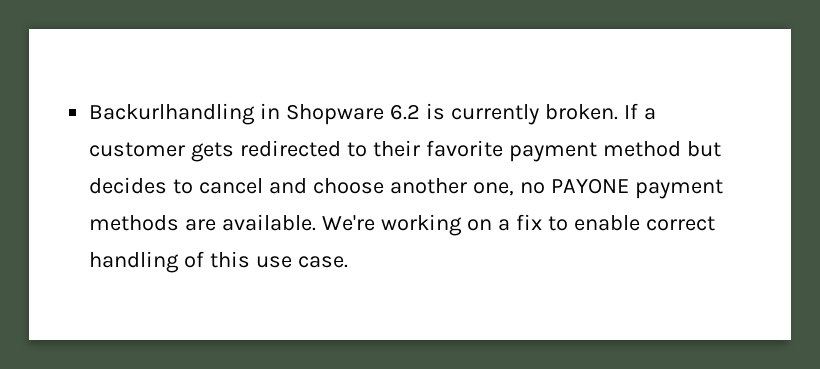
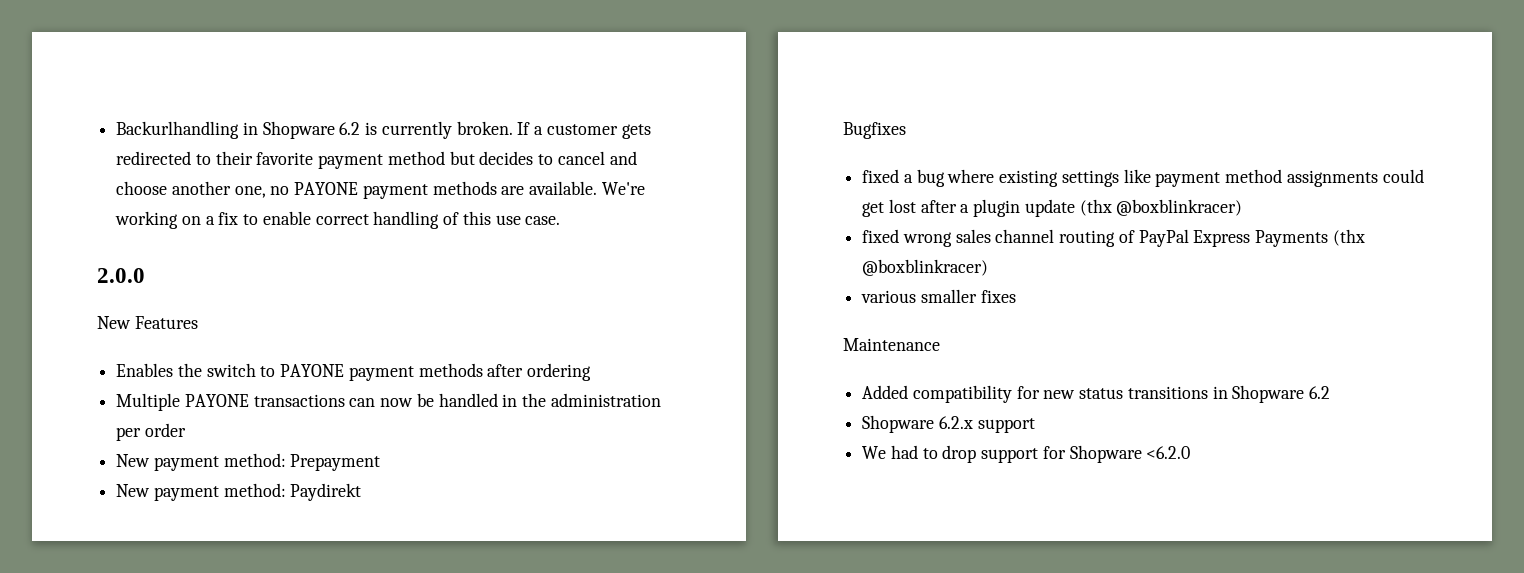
(348, 262) none -> [97,268,145,283] [97,316,198,329] [116,363,592,381] [116,393,661,411] [116,423,186,441] [116,453,381,471] [116,483,362,501] [843,122,906,139] [862,169,1424,187] [862,199,1243,217] [862,229,1365,247] [862,259,989,276] [861,289,1016,303] [843,338,940,351] [862,385,1331,403] [862,415,1035,433] [862,445,1191,463] // 2.0.0 // New Features // Enables the switch to PAYONE payment methods after ordering // Multiple PAYONE transactions can now be handled in the administration per order // New payment method: Prepayment // New payment method: Paydirekt // Bugfixes // fixed a bug where existing settings like payment method assignments could get lost after a plugin update (thx @boxblinkracer) // fixed wrong sales channel routing of PayPal Express Payments (thx @boxblinkracer) // various smaller fixes // Maintenance // Added compatibility for new status transitions in Shopware 6.2 // Shopware 6.2.x support // We had to drop support for Shopware <6.2.0

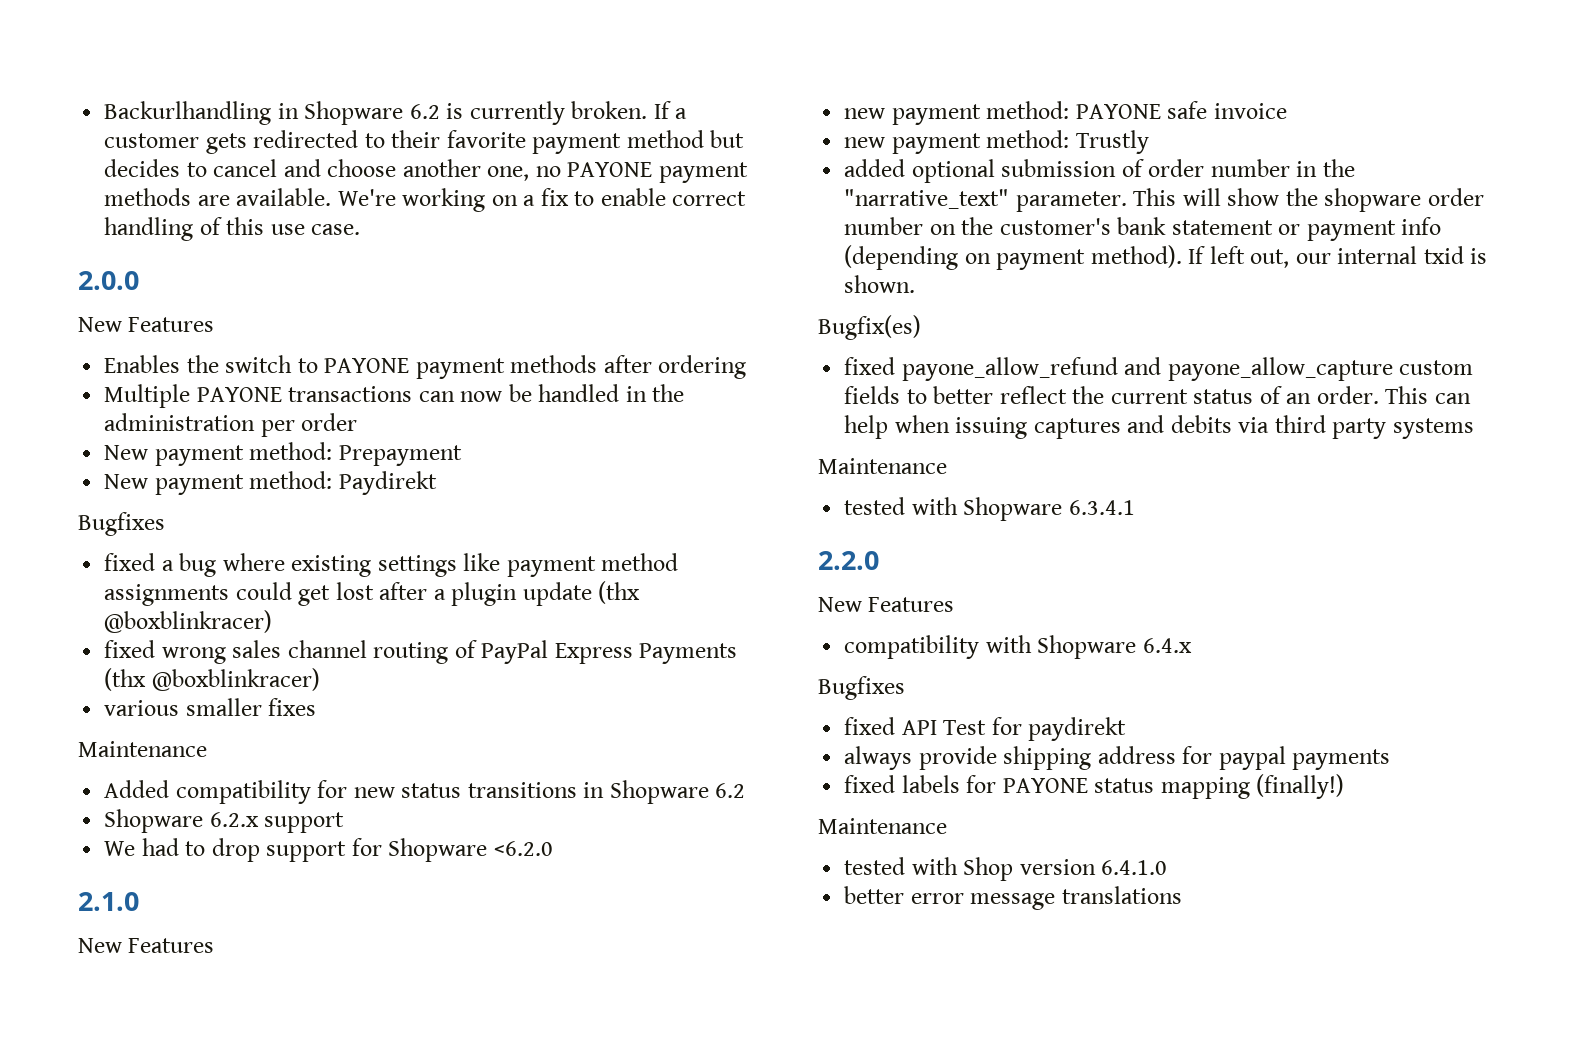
(1191, 452) none -> [78,892,139,911] [78,938,215,953] [844,101,1287,125] [844,130,1149,154] [844,159,1355,183] [844,188,1484,212] [844,217,1442,241] [844,245,1488,270] [844,275,916,293] [818,315,921,340] [844,357,1474,381] [844,386,1471,404] [844,415,1474,439] [818,458,947,474] [844,497,1135,521] [818,551,879,570] [818,597,955,612] [844,635,1192,659] [818,676,905,700] [844,717,1127,741] [844,746,1391,770] [844,774,1345,799] [818,818,947,834] [844,857,1168,881] [844,886,1182,910] // 2.1.0 // New Features // new payment method: PAYONE safe invoice // new payment method: Trustly // added optional submission of order number in the "narrative_text" parameter. This will show the shopware order number on the customer's bank statement or payment info (depending on payment method). If left out, our internal txid is shown. // Bugfix(es) // fixed payone_allow_refund and payone_allow_capture custom fields to better reflect the current status of an order. This can help when issuing captures and debits via third party systems // Maintenance // tested with Shopware 6.3.4.1 // 2.2.0 // New Features // compatibility with Shopware 6.4.x // Bugfixes // fixed API Test for paydirekt // always provide shipping address for paypal payments // fixed labels for PAYONE status mapping (finally!) // Maintenance // tested with Shop version 6.4.1.0 // better error message translations

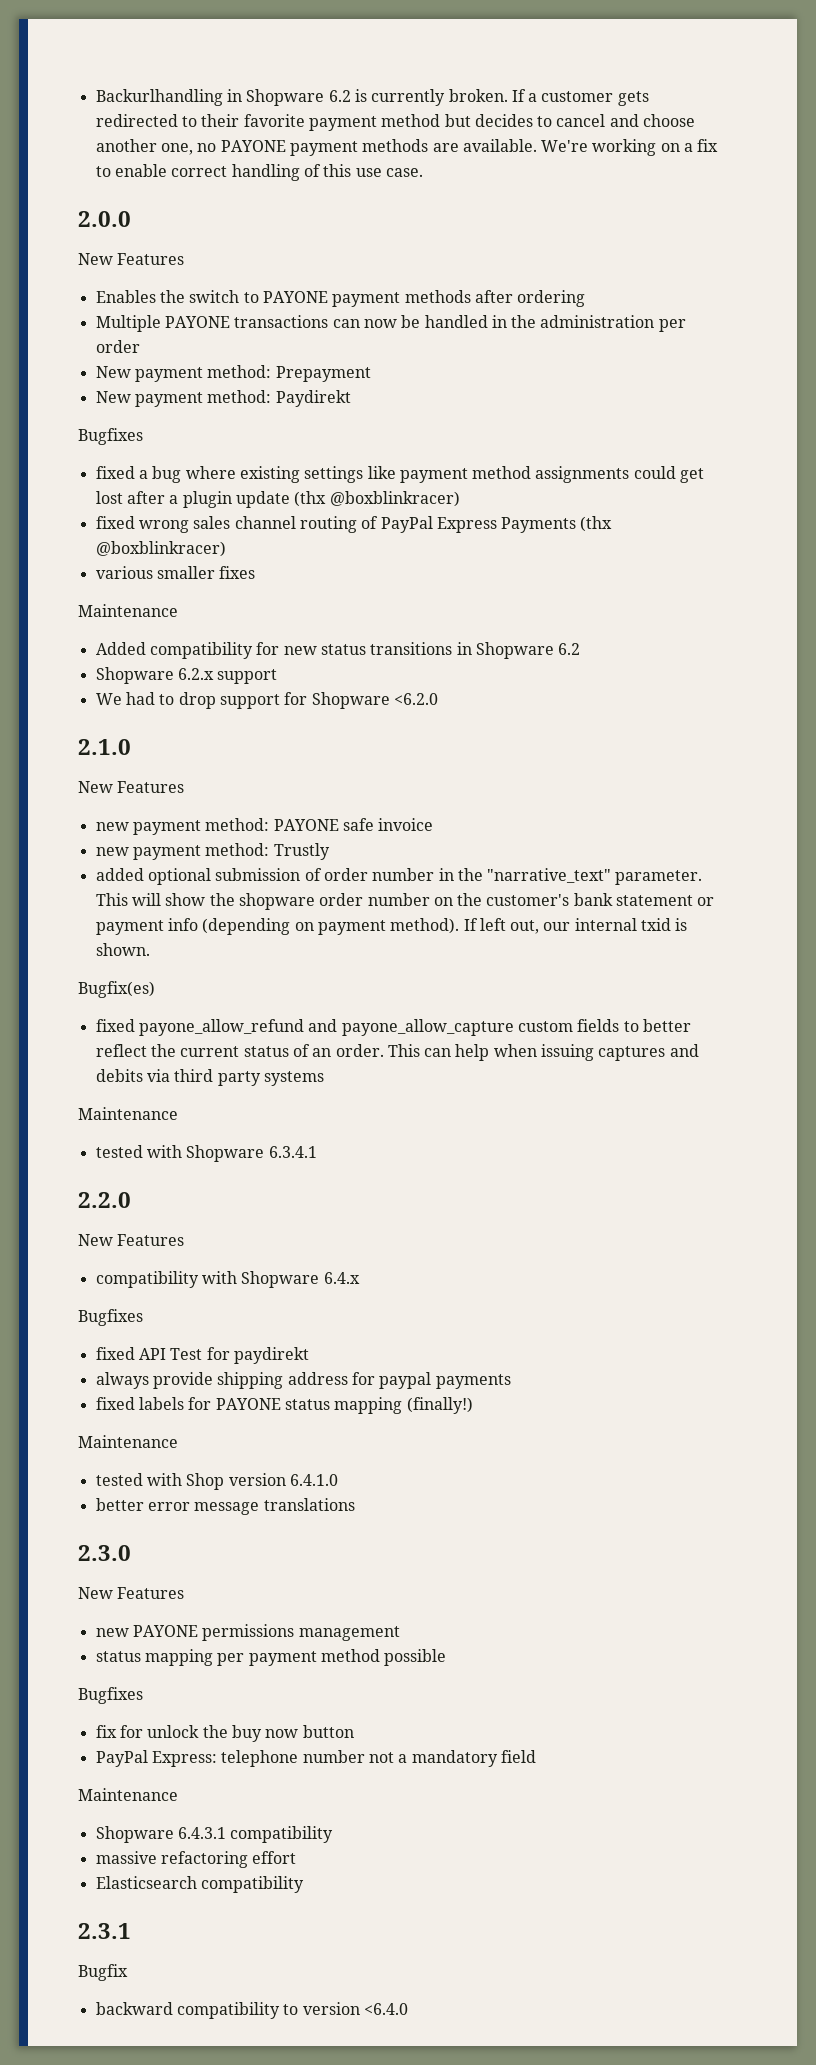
(1182, 895) none -> [78,1545,131,1561] [78,1587,185,1599] [95,1624,400,1641] [95,1649,447,1666] [78,1687,143,1704] [95,1725,354,1742] [95,1750,536,1767] [78,1788,178,1801] [95,1826,334,1843] [95,1851,297,1868] [95,1876,304,1893] [78,1923,131,1939] [78,1964,128,1981] [95,2002,408,2019] // 2.3.0 // New Features // new PAYONE permissions management // status mapping per payment method possible // Bugfixes // fix for unlock the buy now button // PayPal Express: telephone number not a mandatory field // Maintenance // Shopware 6.4.3.1 compatibility // massive refactoring effort // Elasticsearch compatibility // 2.3.1 // Bugfix // backward compatibility to version <6.4.0

